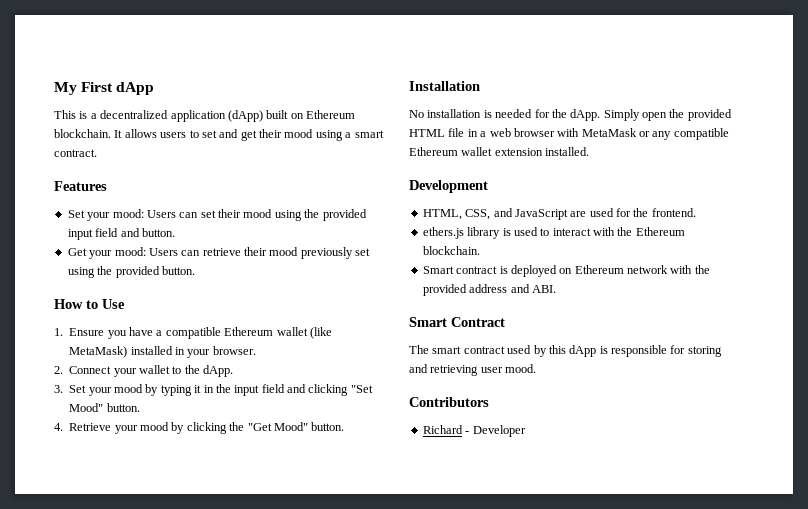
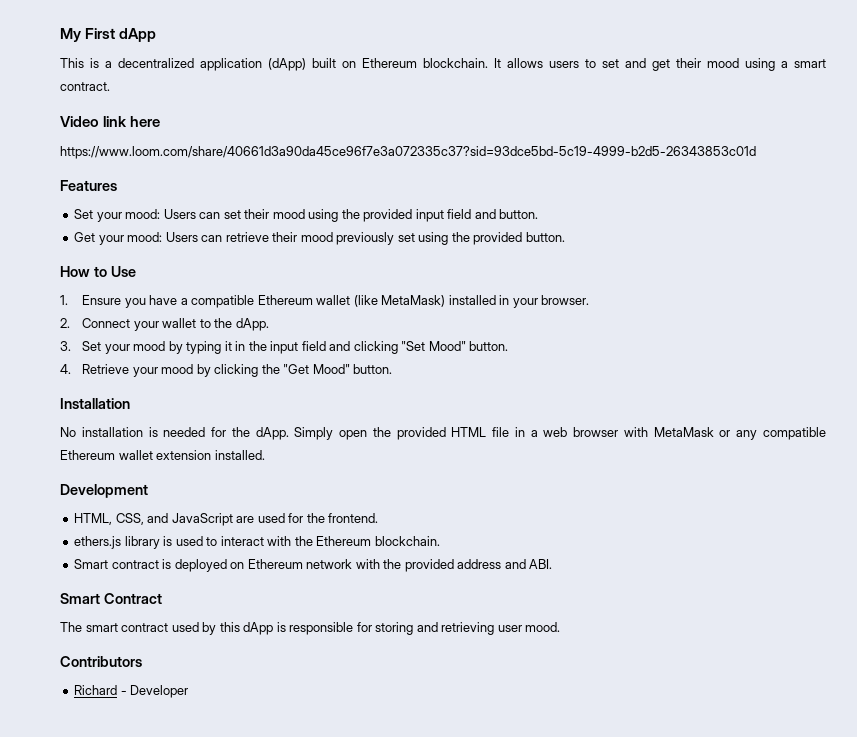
(97, 153) none -> [60,116,161,127] [60,146,756,159] // Video link here // https://www.loom.com/share/40661d3a90da45ce96f7e3a072335c37?sid=93dce5bd-5c19-4999-b2d5-26343853c01d

